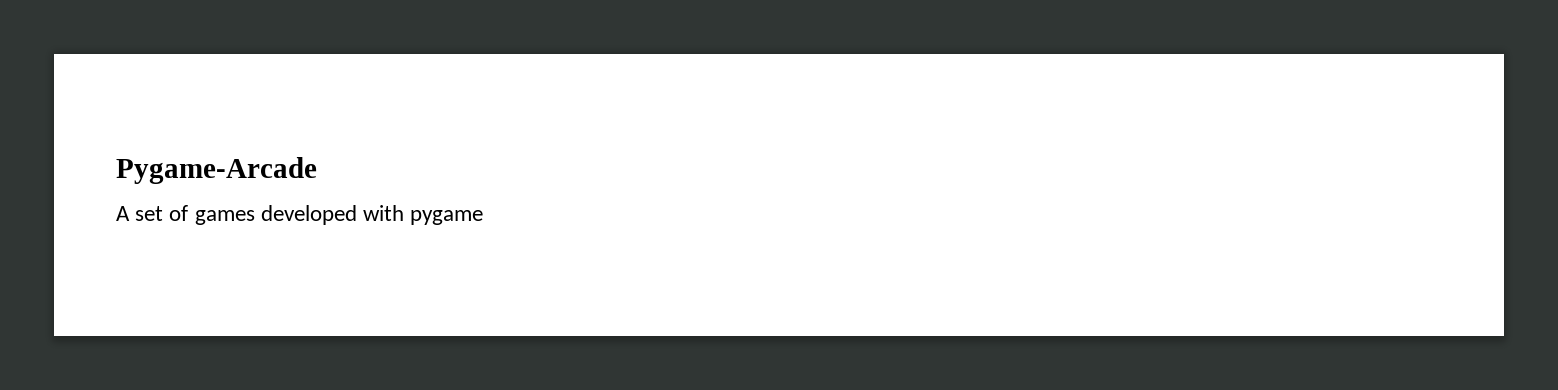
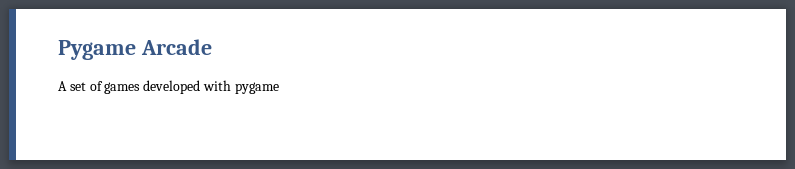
[116,157,317,184] Pygame-Arcade -> [58,39,212,60] Pygame Arcade

